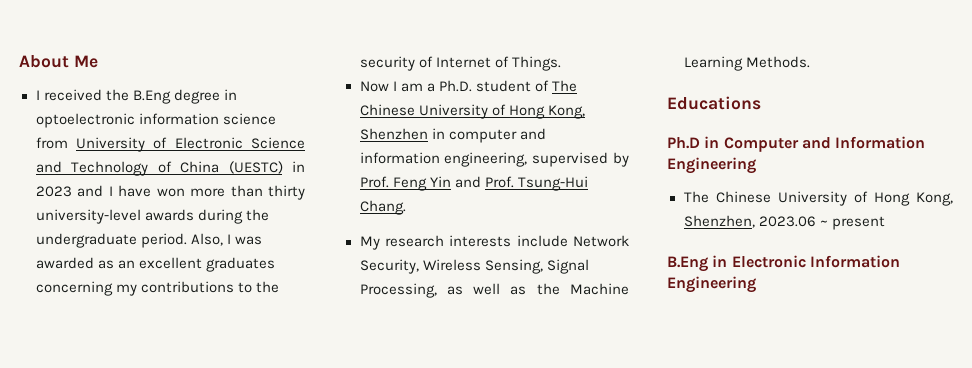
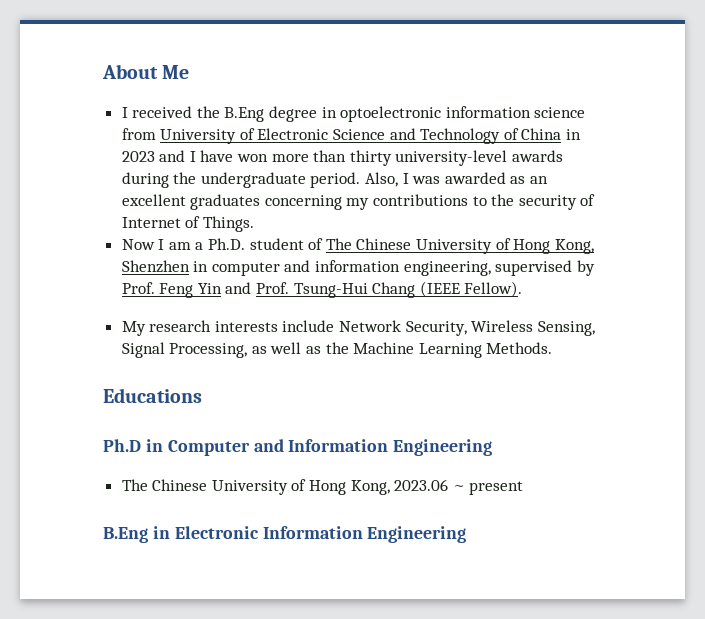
[228,161,283,174] (UESTC) -> (562, 134) none
[359,200,406,215] Chang. -> [372,281,523,298] Chang (IEEE Fellow).
[683,215,755,228] Shenzhen, -> (390, 487) none

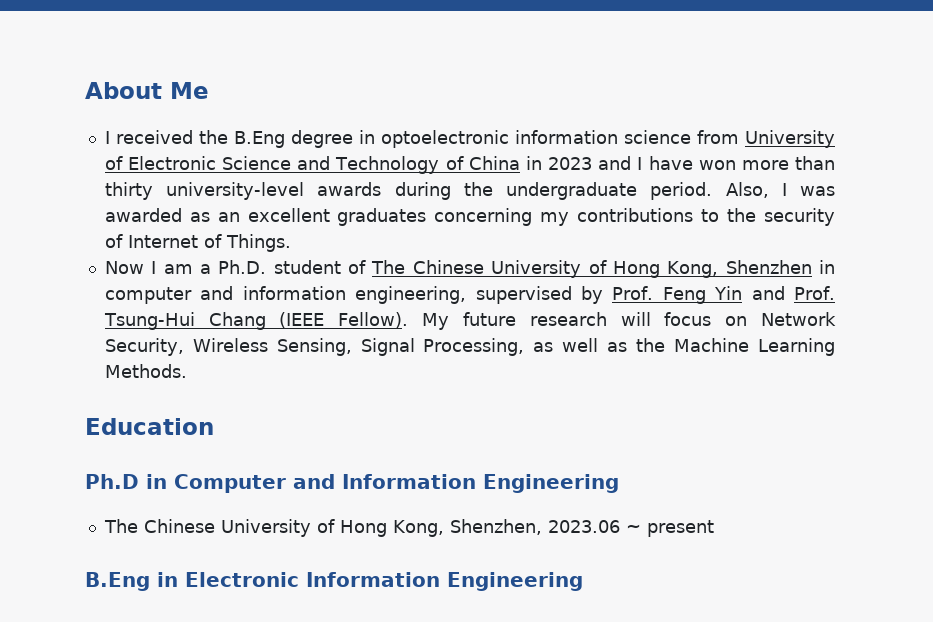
[121,320,335,336] // My research interests include -> [422,312,748,330] My future research will focus on
[103,388,202,403] Educations -> [85,418,214,435] Education
(390, 487) none -> [449,519,542,535] Shenzhen,

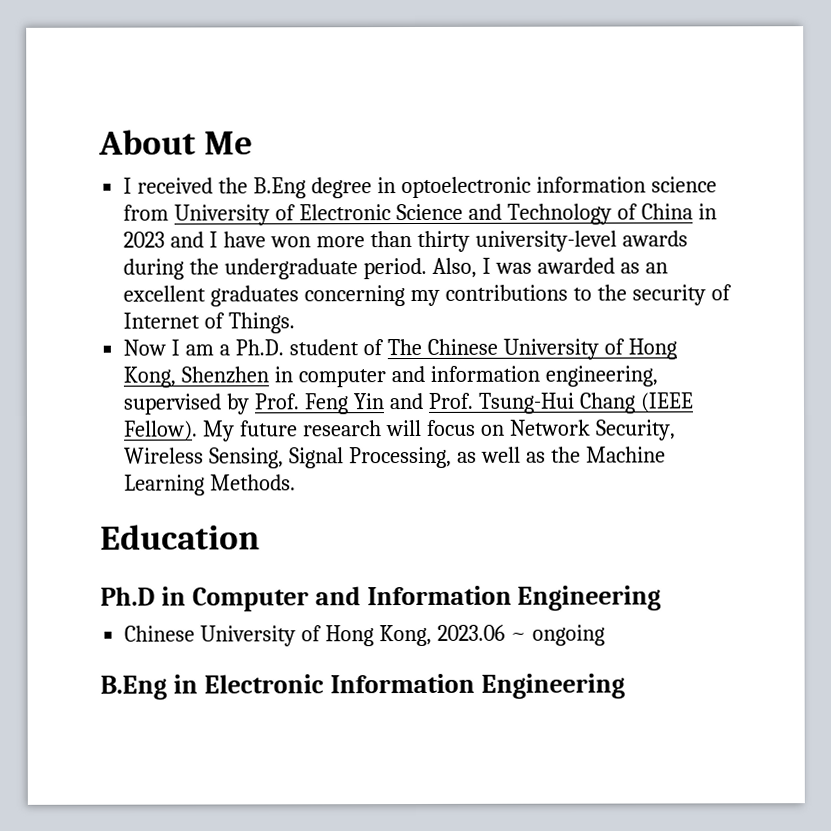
[103,519,542,537] The Chinese University of Hong Kong, Shenzhen, -> [124,624,432,647] Chinese University of Hong Kong,
[646,520,714,537] present -> [531,624,605,646] ongoing

